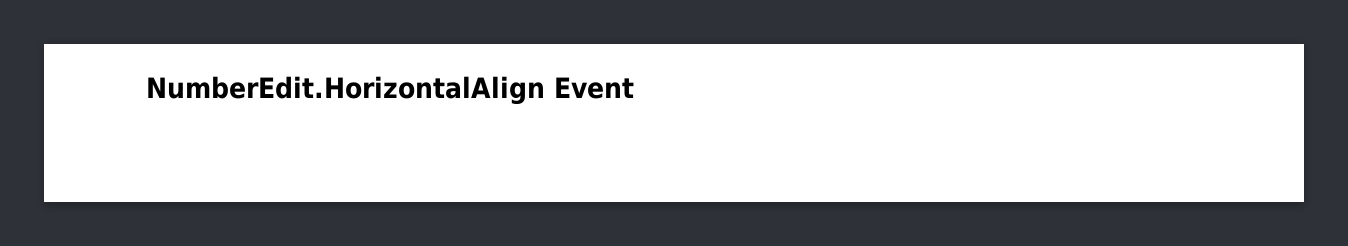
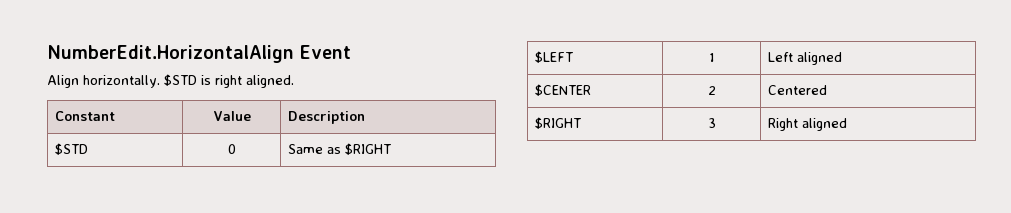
(634, 88) none -> [47,74,294,88] [55,111,116,121] [212,111,251,121] [288,111,366,124] [55,143,89,155] [227,144,236,154] [288,143,392,155] [535,51,574,63] [708,53,715,62] [768,52,843,65] [535,84,592,96] [707,86,716,95] [768,85,828,95] [535,117,582,129] [707,118,716,128] [768,118,848,131] // Align horizontally. $STD is right aligned. // Constant | Value | Description // $STD | 0 | Same as $RIGHT // $LEFT | 1 | Left aligned // $CENTER | 2 | Centered // $RIGHT | 3 | Right aligned

